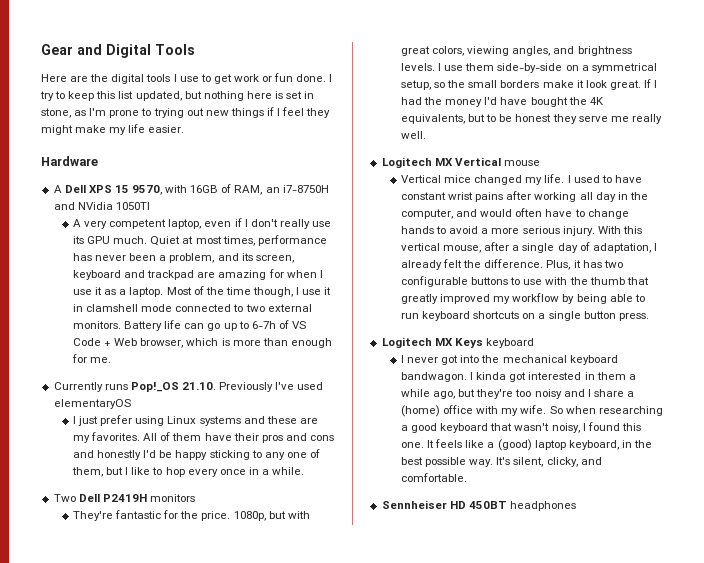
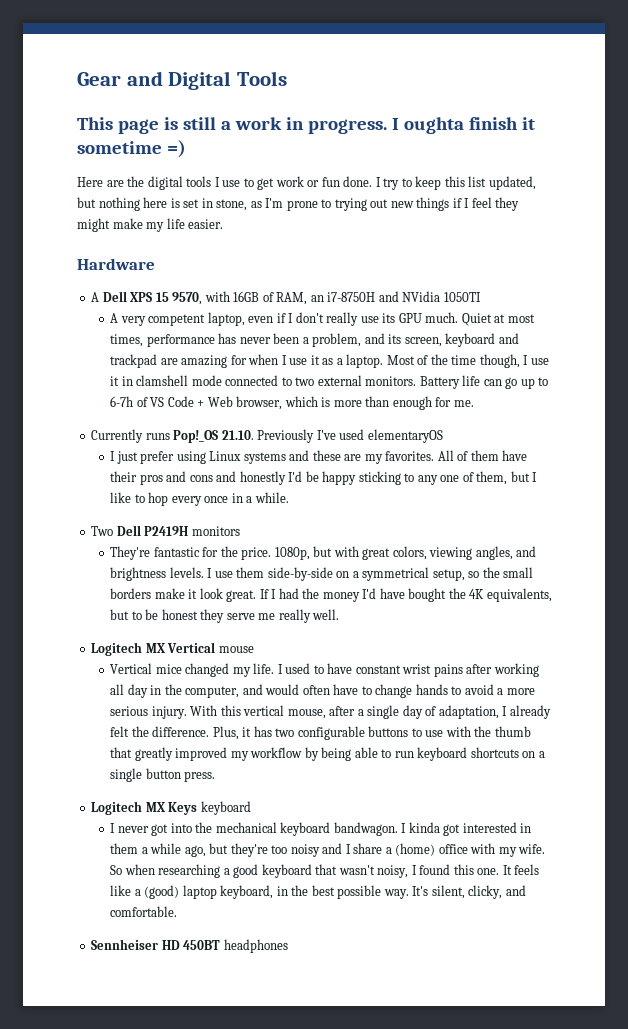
(195, 49) none -> [77,117,535,134] [77,140,186,158] // This page is still a work in progress. I oughta finish it sometime =)

